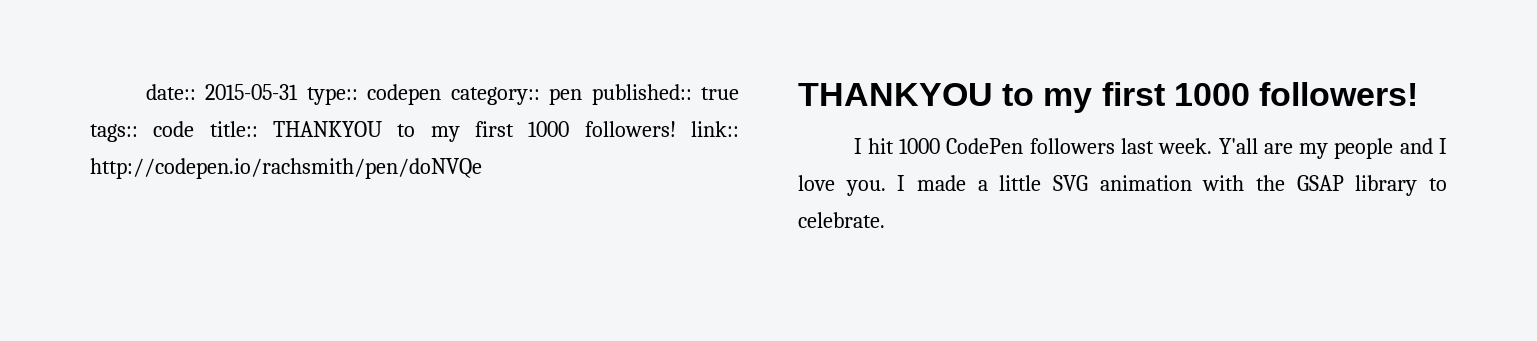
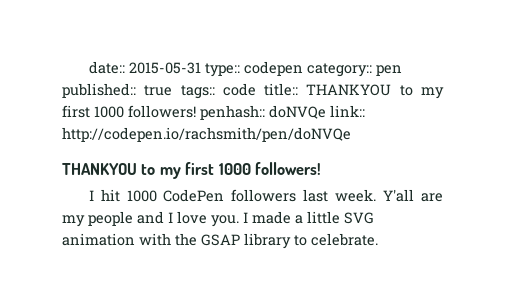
(676, 129) none -> [200,105,326,120] penhash:: doNVQe

